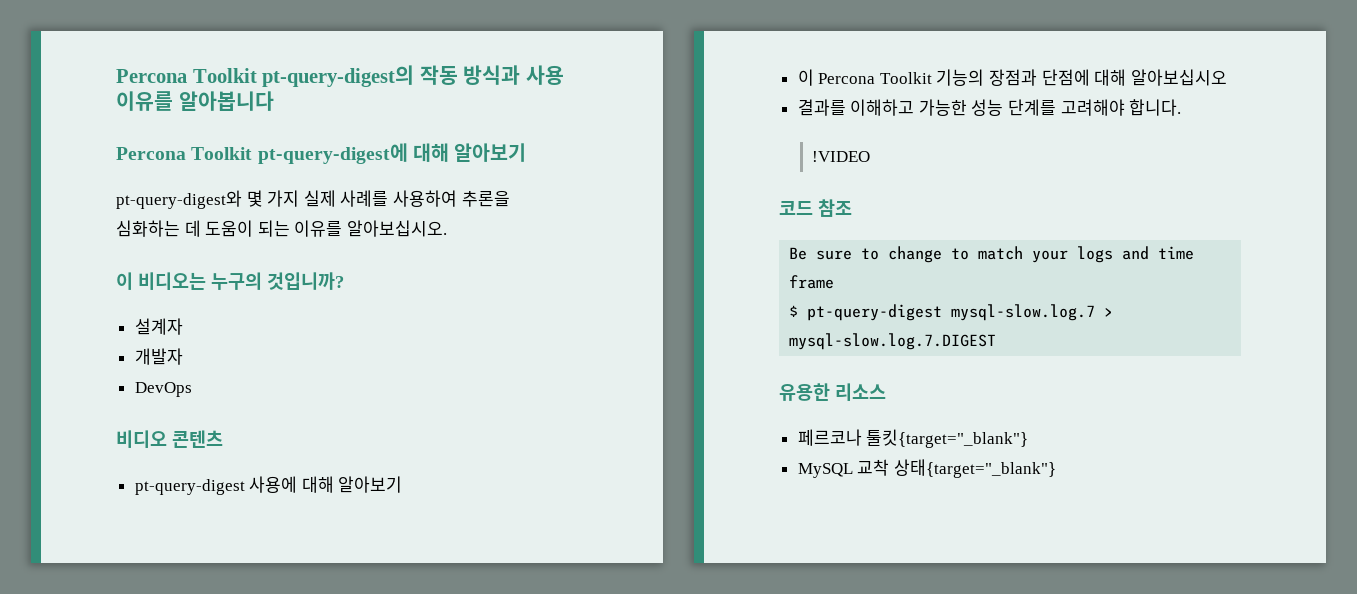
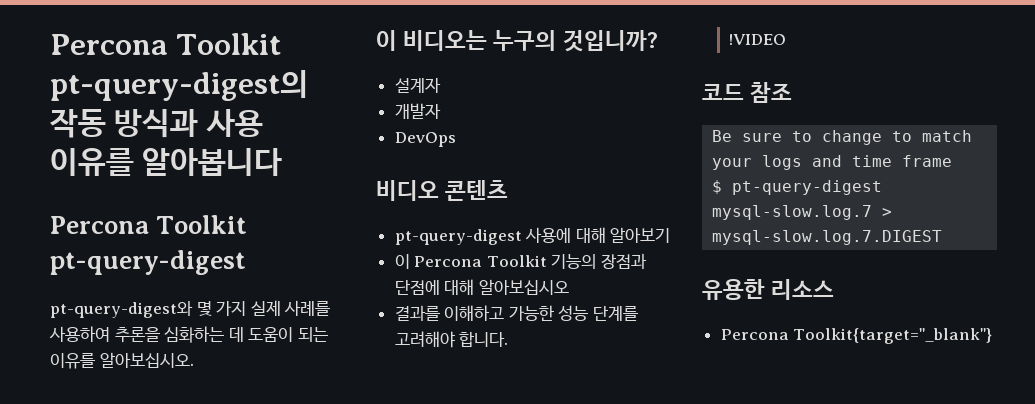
[257,143,527,164] pt-query-digest에 대해 알아보기 -> [50,250,246,275] pt-query-digest
[797,429,1029,448] [797,459,1056,478] 페르코나 툴킷{target="_blank"} // MySQL 교착 상태{target="_blank"} -> [720,328,993,344] Percona Toolkit{target="_blank"}

